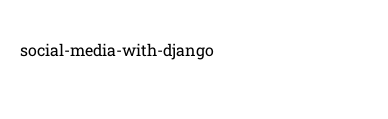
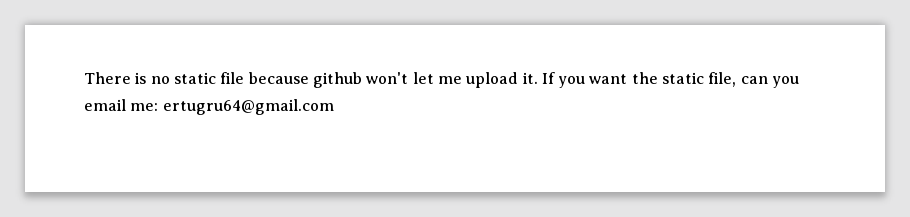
[20,43,214,60] social-media-with-django -> [84,72,800,88] [84,99,334,115] There is no static file because github won't let me upload it. If you want the static file, can you email me: ertugru64@gmail.com

